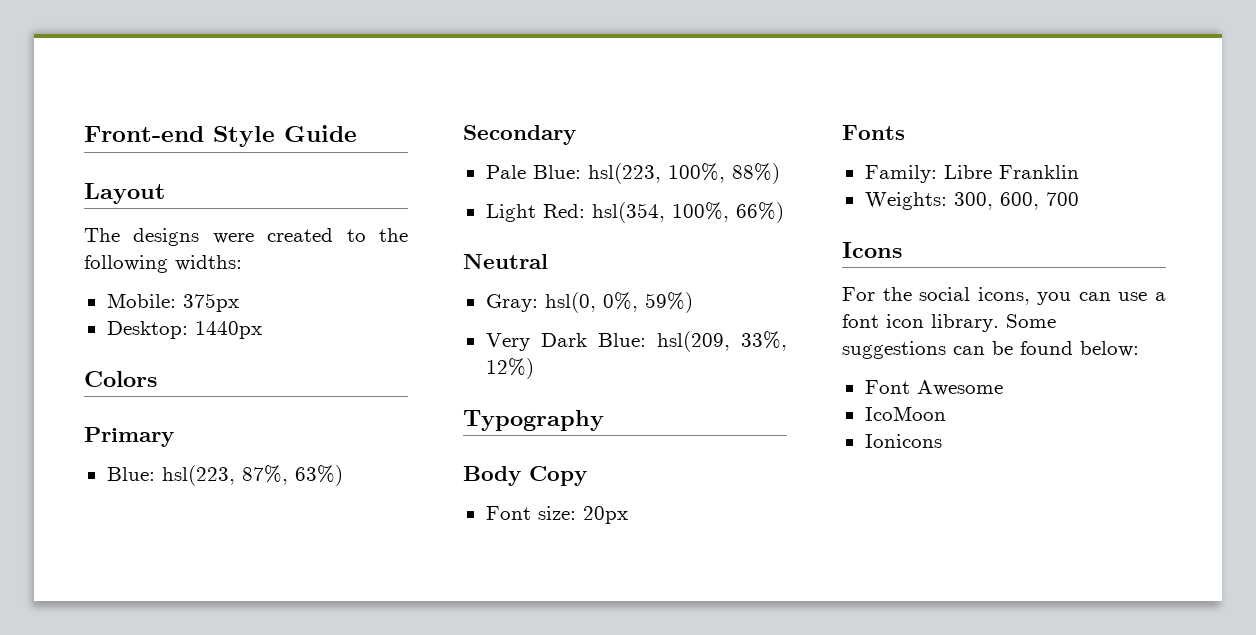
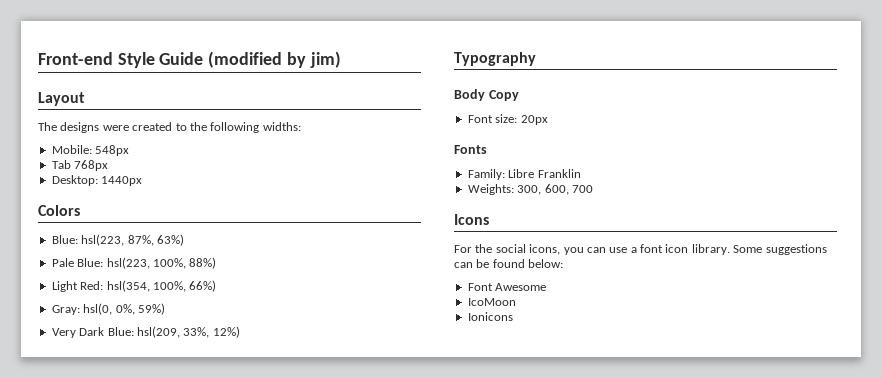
(357, 133) none -> [208,51,341,68] (modified by jim)
[182,293,239,312] 375px -> [95,145,130,156] [51,160,109,171] 548px // Tab 768px
[84,427,174,447] // Primary -> (80, 210) none
[463,125,576,145] // Secondary -> (184, 240) none
[463,254,548,269] // Neutral -> (217, 286) none

